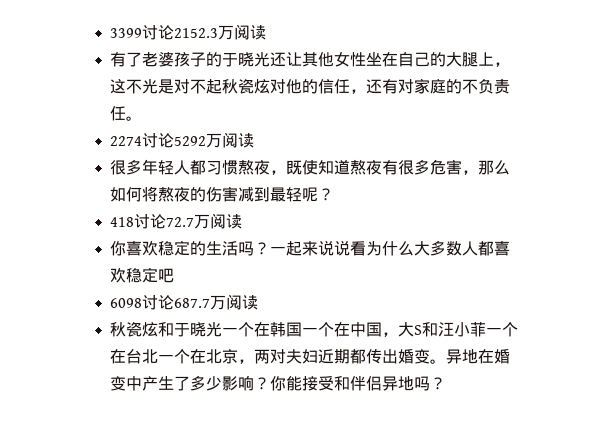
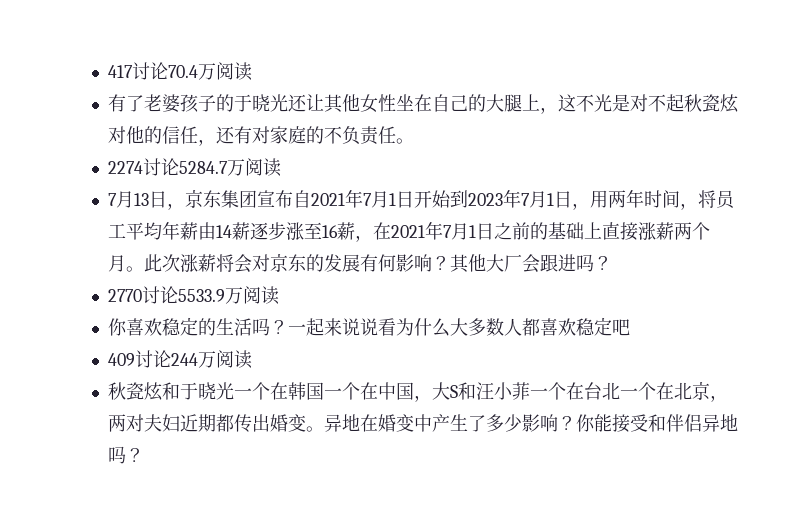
[110,25,219,40] 3399讨论2152.3 -> [108,62,199,80] 417讨论70.4
[174,132,255,148] [110,159,511,175] [110,186,335,202] [110,214,195,229] 5292万阅读 // 很多年轻人都习惯熬夜，既使知道熬夜有很多危害，那么如何将熬夜的伤害减到最轻呢？ // 418讨论72.7 -> [179,158,282,177] [108,189,737,210] [108,221,711,242] [108,254,613,273] [108,286,226,304] 5284.7万阅读 // 7月13日，京东集团宣布自2021年7月1日开始到2023年7月1日，用两年时间，将员工平均年薪由14薪逐步涨至16薪，在2021年7月1日之前的基础上直接涨薪两个月。此次涨薪将会对京东的发展有何影响？其他大厂会跟进吗？ // 2770讨论5533.9
[110,295,211,310] 6098讨论687.7 -> [108,350,199,368] 409讨论244

